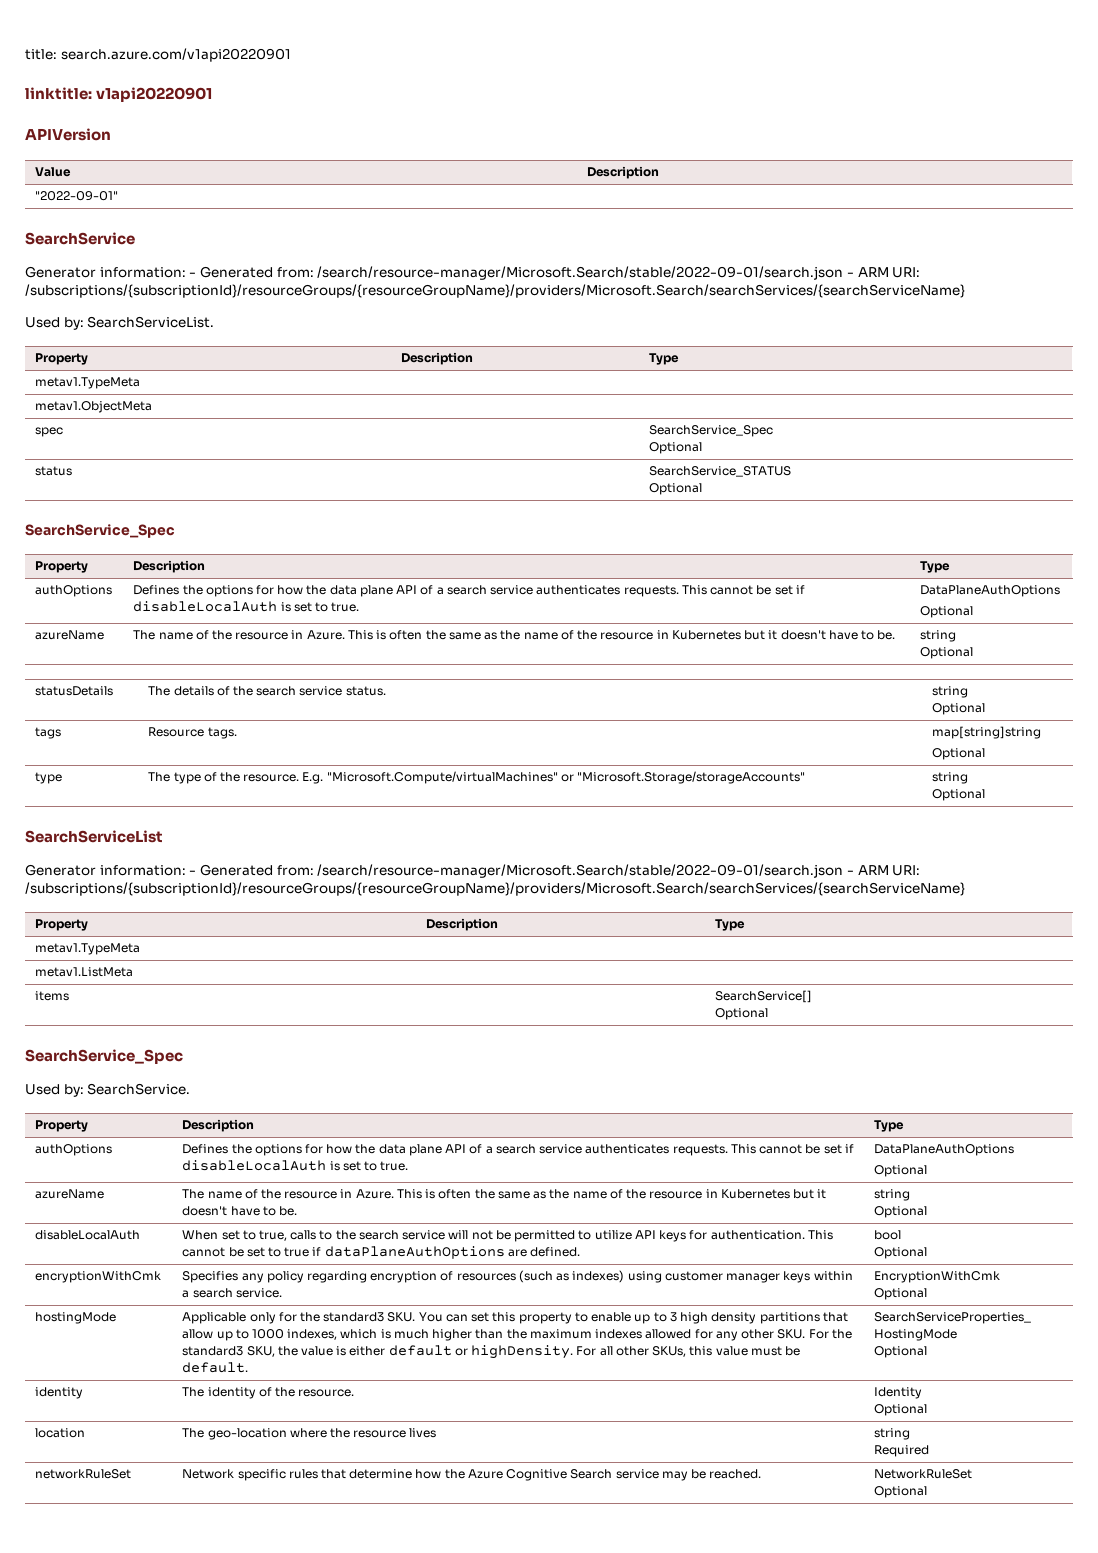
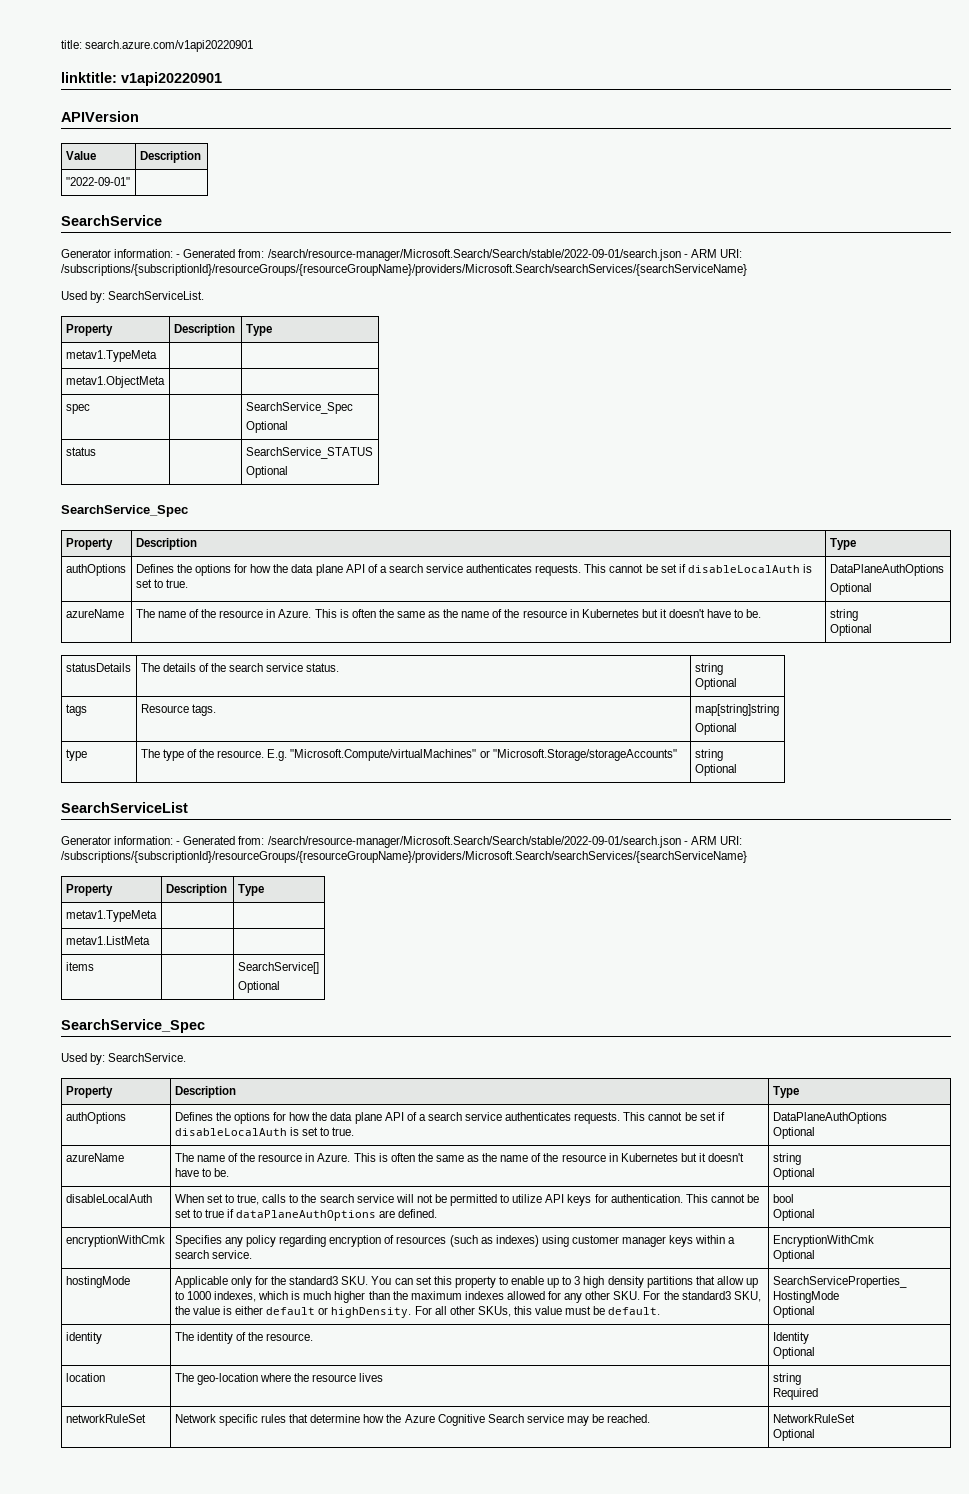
[317,266,844,280] /search/resource-manager/Microsoft.Search/stable/2022-09-01/search.json -> [267,249,681,261] /search/resource-manager/Microsoft.Search/Search/stable/2022-09-01/search.json
[317,864,844,878] /search/resource-manager/Microsoft.Search/stable/2022-09-01/search.json -> [267,836,681,848] /search/resource-manager/Microsoft.Search/Search/stable/2022-09-01/search.json

